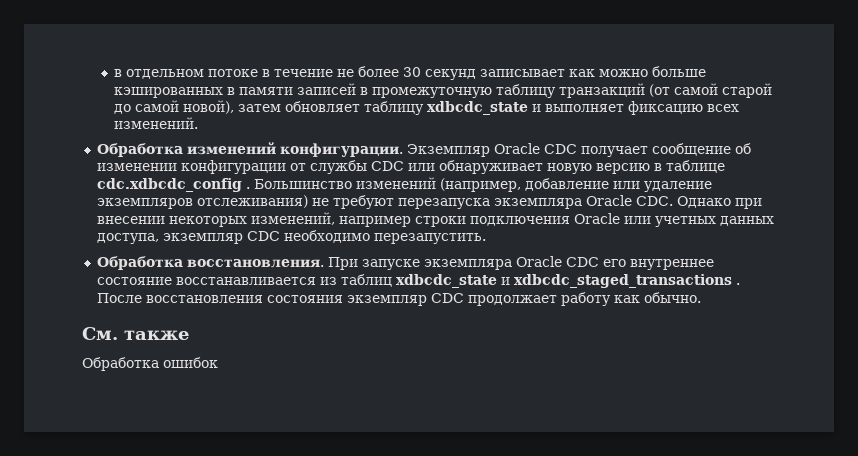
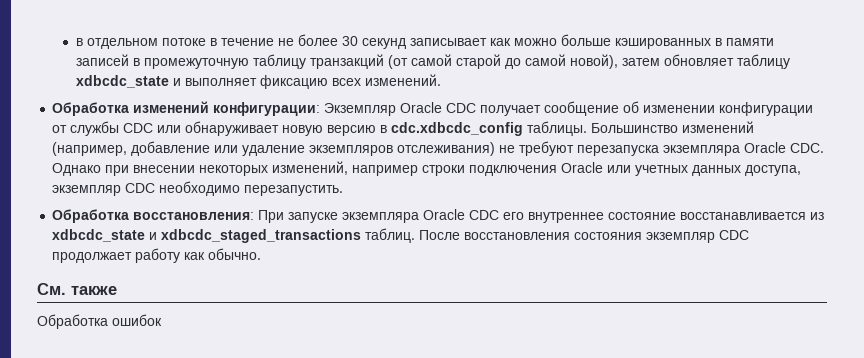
[279,143,403,157] конфигурации. -> [213,102,321,116] конфигурации:
[665,160,725,173] [96,178,250,192] таблице cdc.xdbcdc_config . -> [391,121,588,136] cdc.xdbcdc_config таблицы.
[186,259,324,268] восстановления. -> [133,212,255,220] восстановления:
[340,274,392,287] таблиц -> (825, 216) none
[735,283,740,285] . -> [365,228,416,243] таблиц.

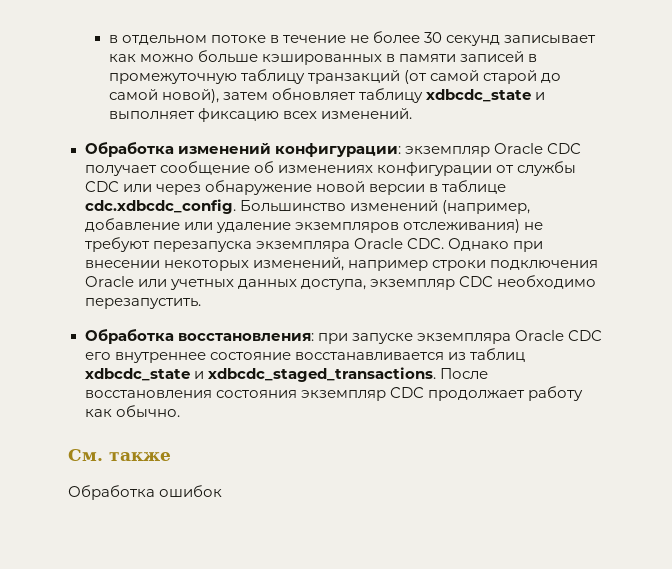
[324,103,397,116] Экземпляр -> [404,146,490,157] экземпляр
[643,105,716,113] изменении -> [277,165,373,173] изменениях
[185,121,588,136] обнаруживает новую версию в cdc.xdbcdc_config таблицы. -> [155,180,506,195] [84,199,236,214] через обнаружение новой версии в таблице cdc.xdbcdc_config.
[258,210,285,223] При -> [317,333,348,344] при
[52,228,416,243] xdbcdc_state и xdbcdc_staged_transactions таблиц. -> [469,348,525,362] [84,367,436,382] таблиц xdbcdc_state и xdbcdc_staged_transactions.

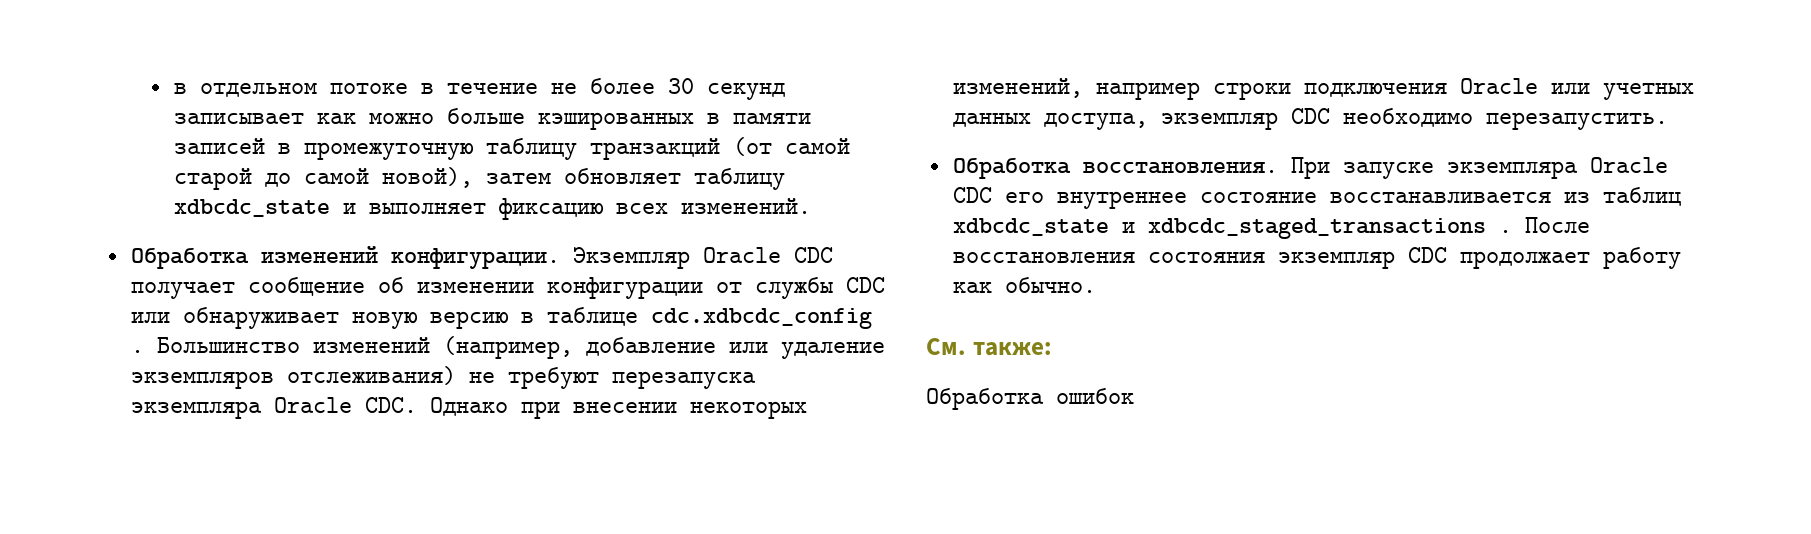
[274,143,490,157] конфигурации: экземпляр -> [390,247,690,269] конфигурации. Экземпляр
[277,165,373,173] изменениях -> [416,282,534,293] изменении
[155,180,506,195] [84,199,236,214] через обнаружение новой версии в таблице cdc.xdbcdc_config. -> [182,307,872,329] [130,350,144,353] обнаруживает новую версию в таблице cdc.xdbcdc_config .
[177,333,348,344] восстановления: при -> [1082,157,1330,179] восстановления. При
[207,367,436,382] xdbcdc_staged_transactions. -> [1147,218,1512,239] xdbcdc_staged_transactions .
[109,452,171,461] также -> [972,342,1052,356] также:

